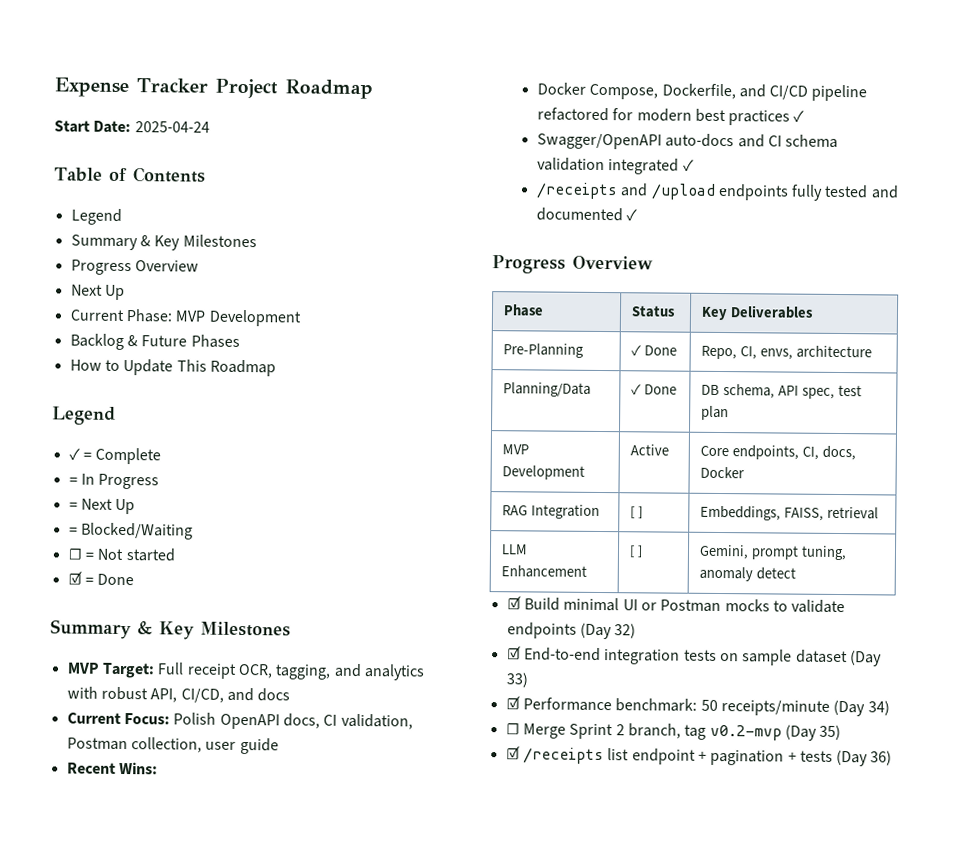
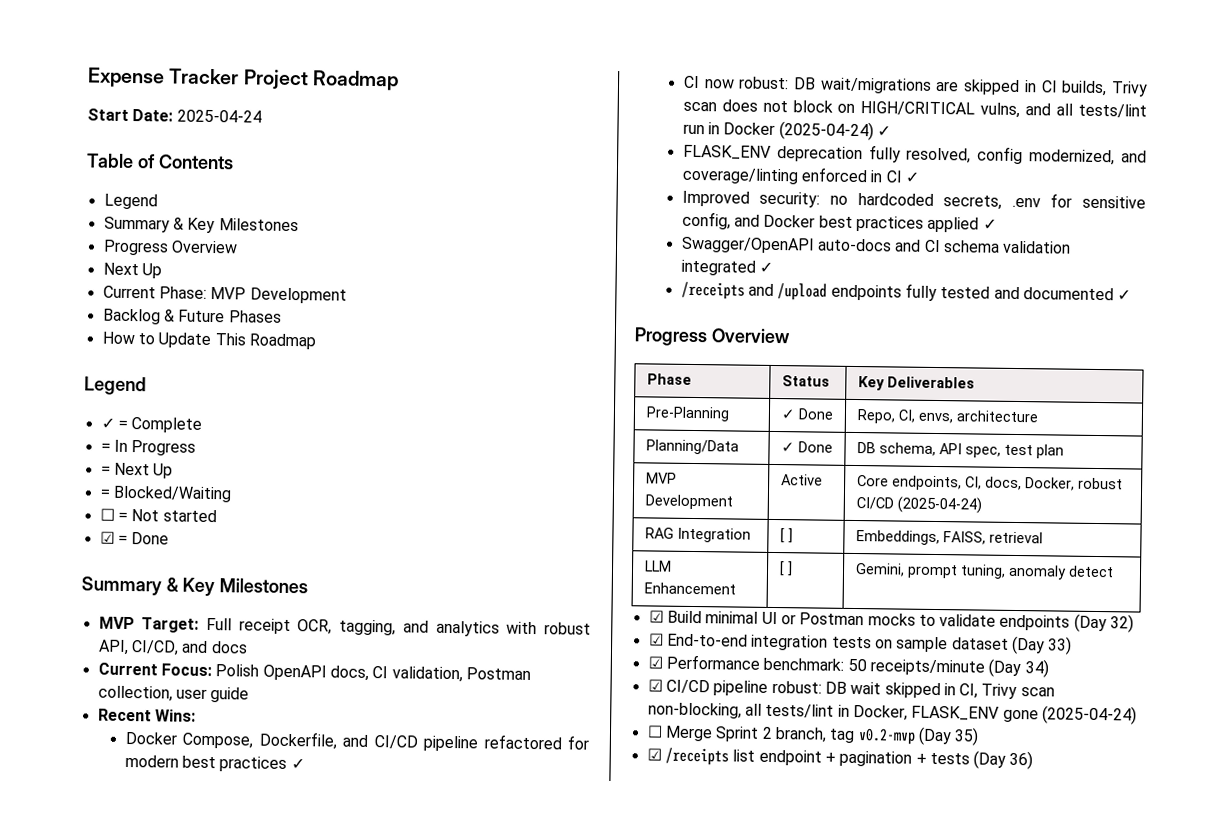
(805, 116) none -> [682,75,1148,97] [682,99,1147,119] [682,121,892,141] [682,144,1147,166] [681,167,920,185] [681,190,1146,210] [681,211,997,233] // CI now robust: DB wait/migrations are skipped in CI builds, Trivy scan does not block on HIGH/CRITICAL vulns, and all tests/lint run in Docker (2025-04-24) ✓ // FLASK_ENV deprecation fully resolved, config modernized, and coverage/linting enforced in CI ✓ // Improved security: no hardcoded secrets, .env for sensitive config, and Docker best practices applied ✓
[700,466,746,479] Docker -> [1024,477,1123,491] [855,496,982,514] Docker, robust CI/CD (2025-04-24)
(890, 708) none -> [647,679,1055,700] [647,702,1137,725] // ☑ CI/CD pipeline robust: DB wait skipped in CI, Trivy scan non-blocking, all tests/lint in Docker, FLASK_ENV gone (2025-04-24)

